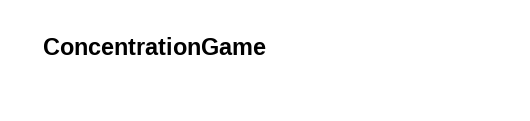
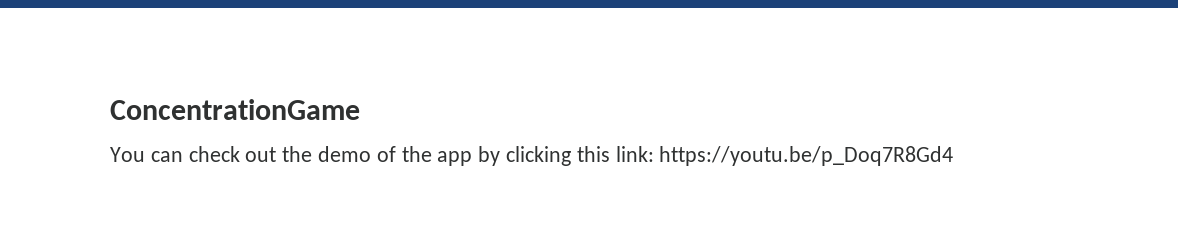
(266, 46) none -> [110,146,954,166] // You can check out the demo of the app by clicking this link: https://youtu.be/p_Doq7R8Gd4

